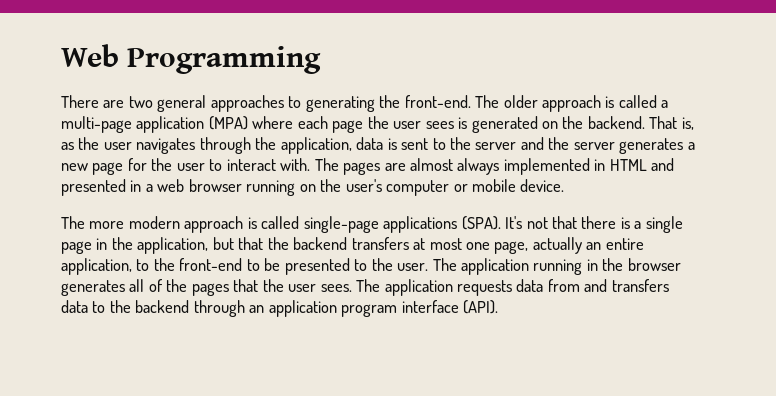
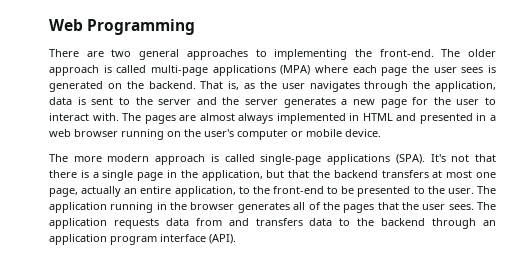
[305,96,375,112] generating -> [274,49,348,60] implementing
[661,100,669,108] [61,116,205,133] a multi-page application -> [151,65,276,76] multi-page applications

